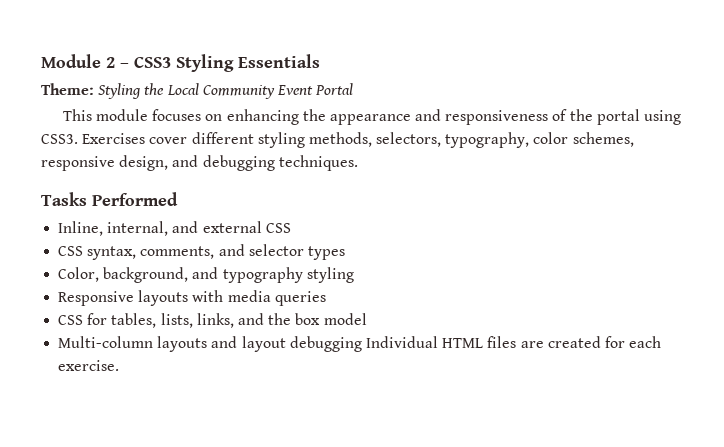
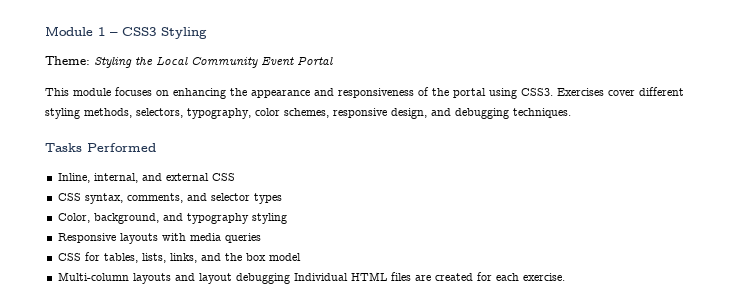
[106,57,115,68] 2 -> [98,27,105,36] 1
[238,54,320,68] Essentials -> (207, 33) none

